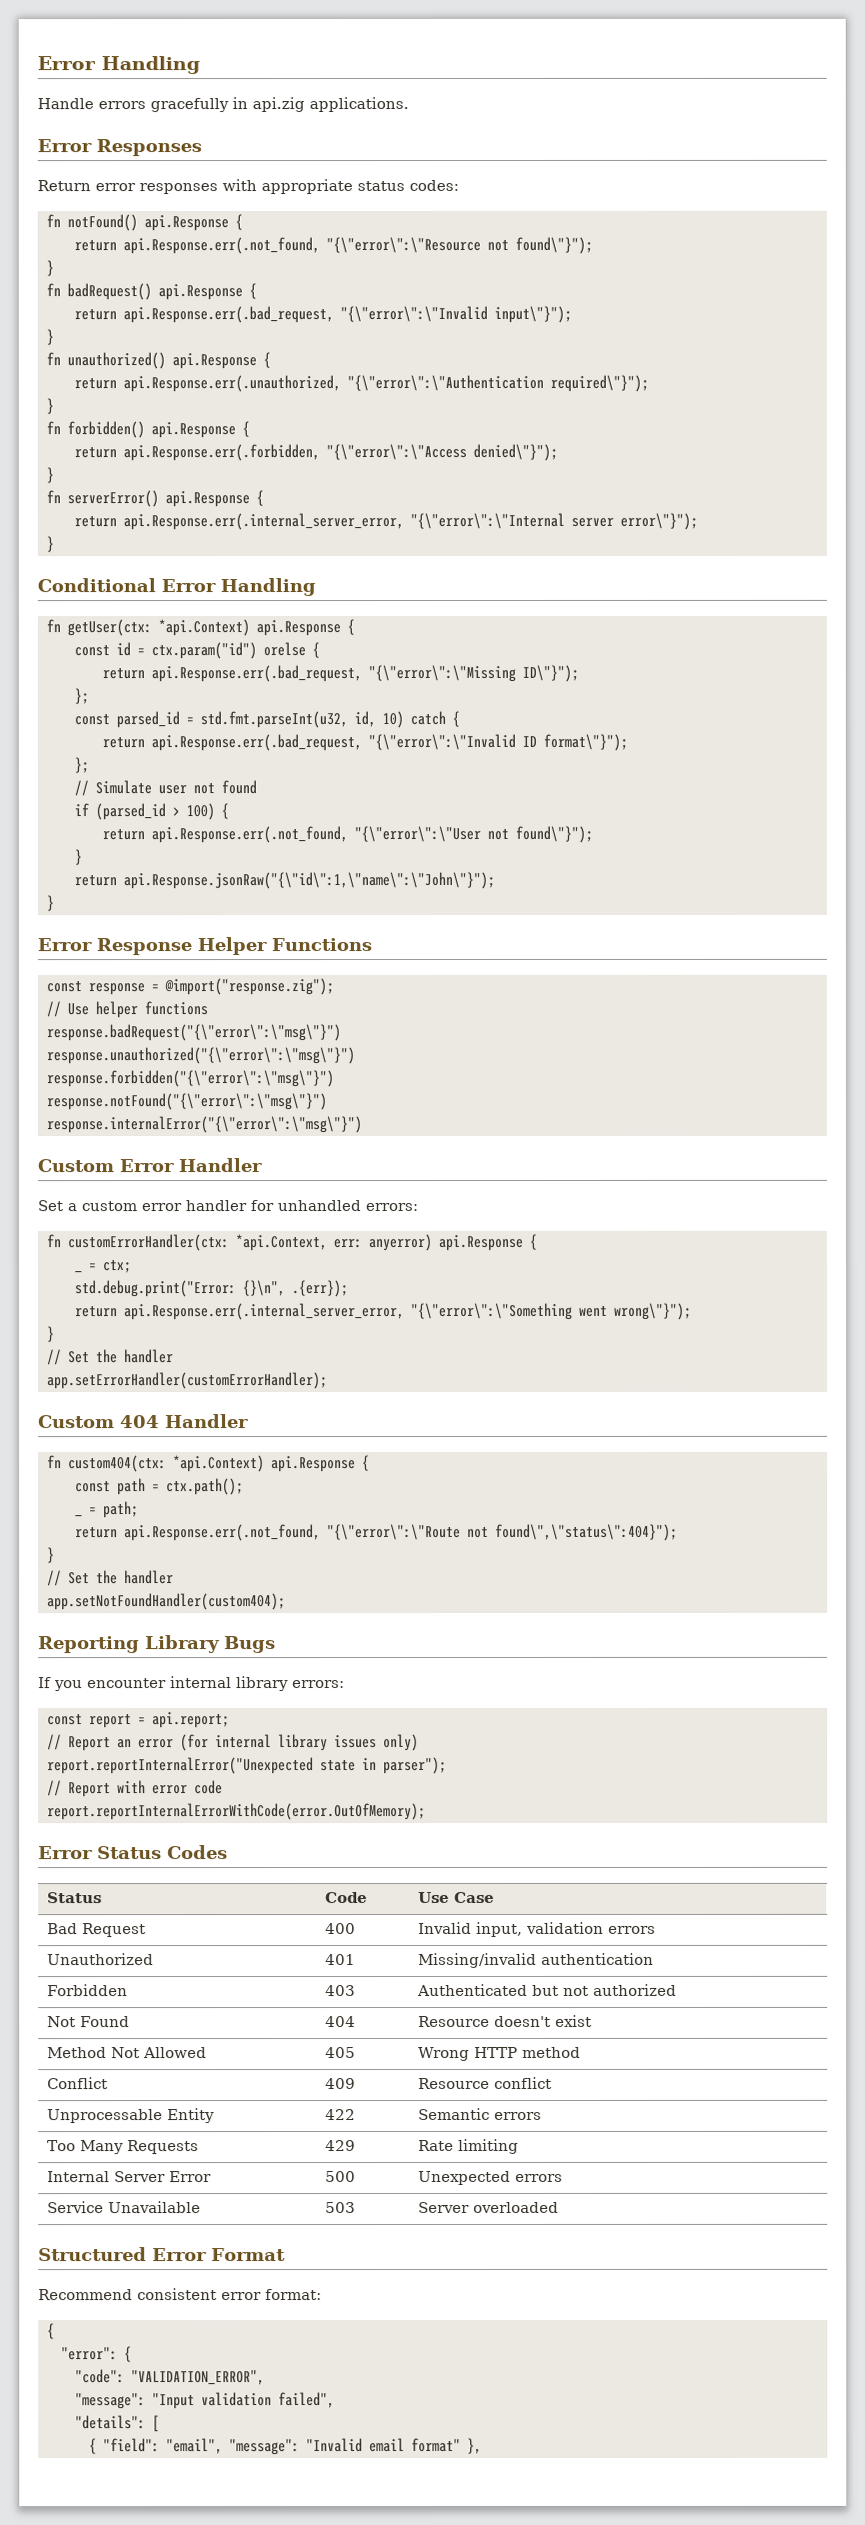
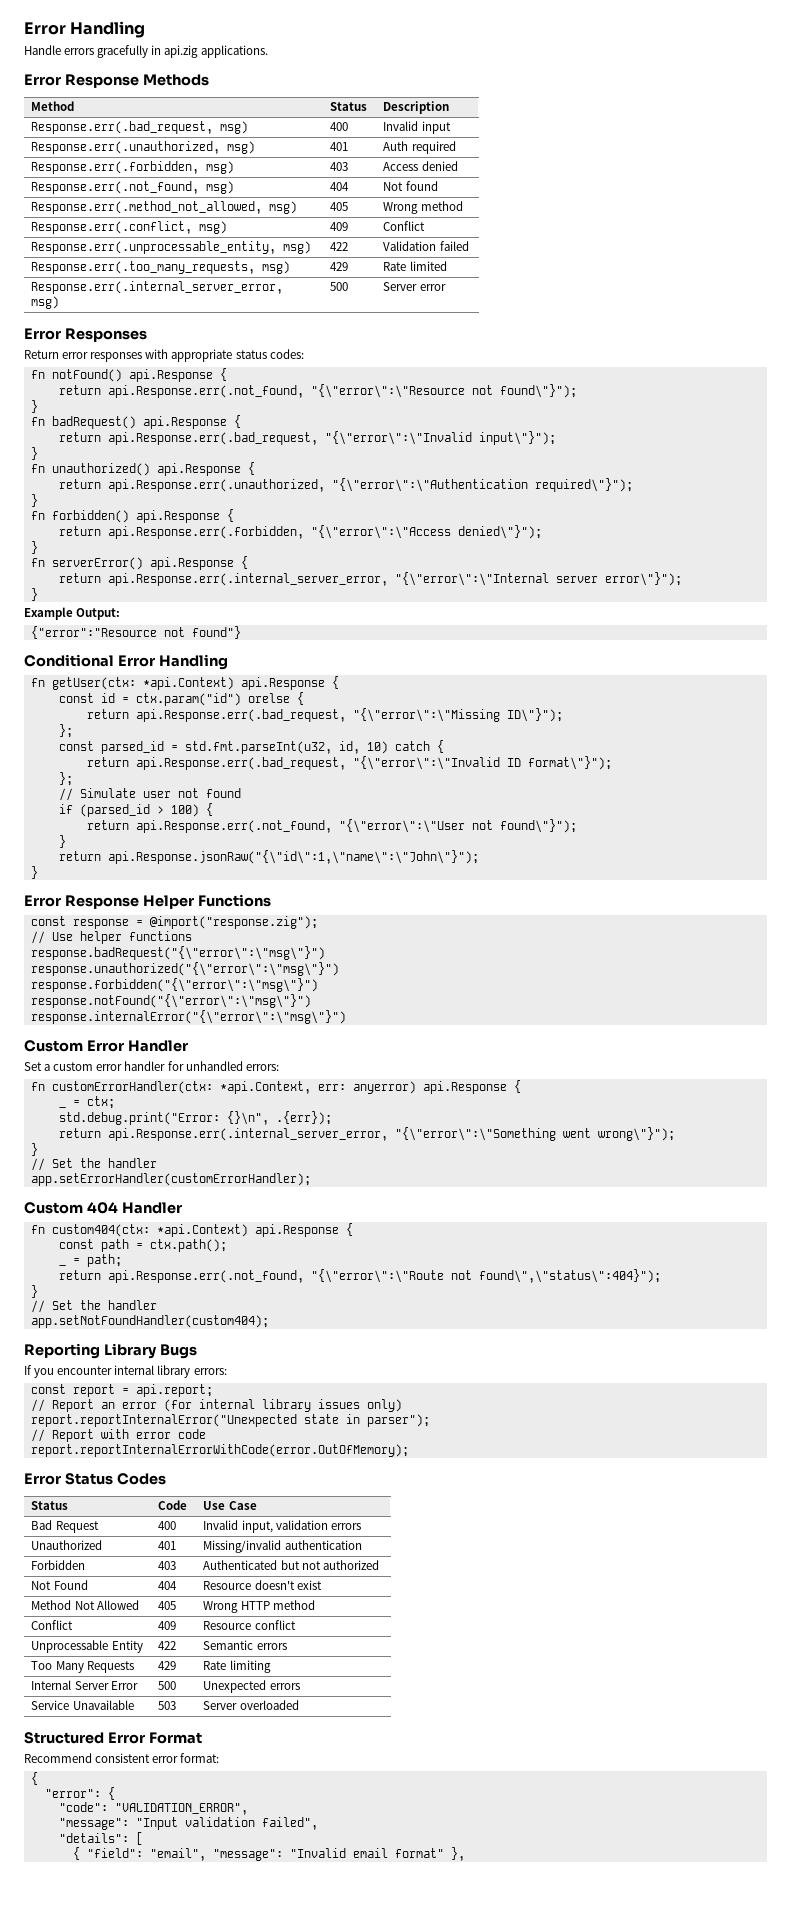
(409, 105) none -> [24,74,209,88] [31,101,75,111] [330,102,368,111] [383,101,450,114] [31,121,249,134] [330,122,349,131] [383,121,451,134] [31,141,256,154] [330,142,349,151] [383,141,456,154] [31,161,235,174] [330,162,349,171] [383,161,458,171] [31,181,235,194] [330,182,350,191] [383,181,438,191] [31,201,298,214] [330,202,349,211] [383,201,463,214] [31,221,228,234] [330,222,349,231] [383,221,426,231] [31,241,312,254] [330,242,349,251] [383,241,469,251] [31,261,291,274] [330,262,349,271] [383,261,447,271] [31,281,284,294] [31,296,60,309] [330,282,349,291] [383,282,446,291] // Error Response Methods // Method | Status | Description // Response.err(.bad_request, msg) | 400 | Invalid input // Response.err(.unauthorized, msg) | 401 | Auth required // Response.err(.forbidden, msg) | 403 | Access denied // Response.err(.not_found, msg) | 404 | Not found // Response.err(.method_not_allowed, msg) | 405 | Wrong method // Response.err(.conflict, msg) | 409 | Conflict // Response.err(.unprocessable_entity, msg) | 422 | Validation failed // Response.err(.too_many_requests, msg) | 429 | Rate limited // Response.err(.internal_server_error, msg) | 500 | Server error
(54, 544) none -> [24,607,121,620] [30,626,241,639] // Example Output: // {"error":"Resource not found"}

